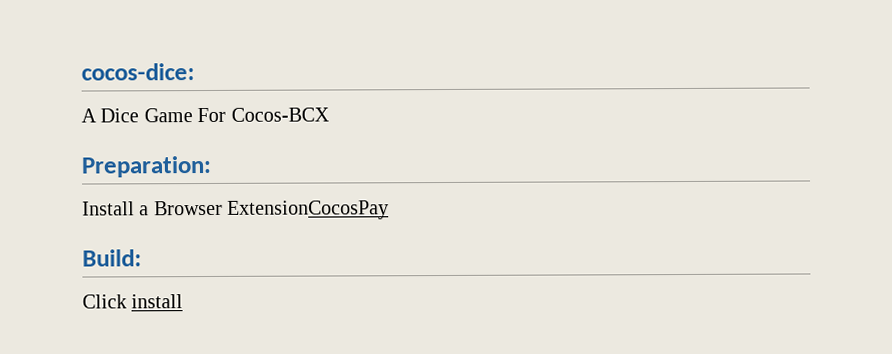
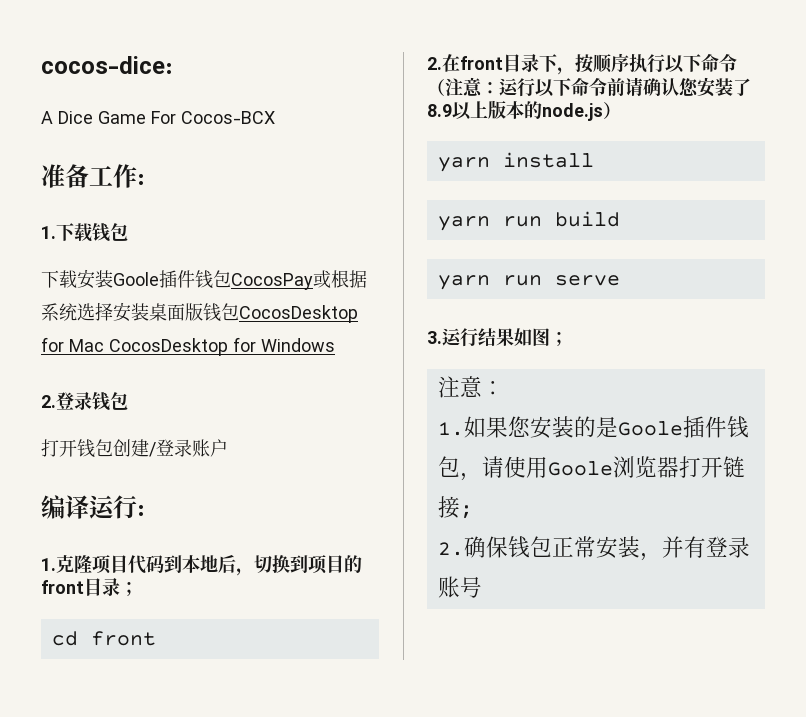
[81,155,211,178] [82,200,390,220] [82,249,142,267] [82,294,184,309] Preparation: // Install a Browser ExtensionCocosPay // Build: // Click install -> [41,164,145,188] [41,223,128,242] [41,269,367,290] [41,302,358,323] [41,337,335,356] [41,392,128,411] [41,439,228,458] [41,495,145,519] [41,554,362,576] [41,578,138,596] [51,631,156,646] [427,53,737,75] [427,77,751,97] [427,100,621,121] [437,152,594,172] [437,211,620,231] [437,275,620,290] [427,328,568,347] [437,376,504,398] [437,416,749,439] [437,456,745,481] [437,496,473,519] [437,536,750,561] [437,576,482,598] 准备工作: // 1.下载钱包 // 下载安装Goole插件钱包CocosPay或根据系统选择安装桌面版钱包CocosDesktop for Mac CocosDesktop for Windows // 2.登录钱包 // 打开钱包创建/登录账户 // 编译运行: // 1.克隆项目代码到本地后，切换到项目的front目录； // cd front // 2.在front目录下，按顺序执行以下命令（注意：运行以下命令前请确认您安装了8.9以上版本的node.js） // yarn install // yarn run build // yarn run serve // 3.运行结果如图； // 注意： // 1.如果您安装的是Goole插件钱包，请使用Goole浏览器打开链接; // 2.确保钱包正常安装，并有登录账号

